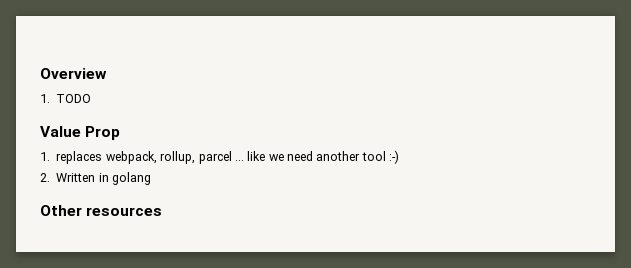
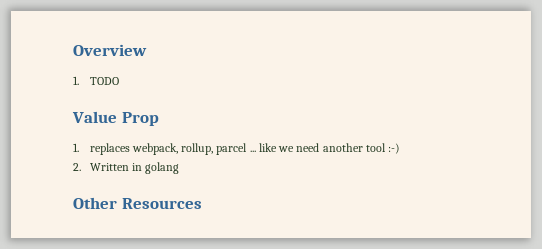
[86,207,163,216] resources -> [121,198,202,209] Resources

